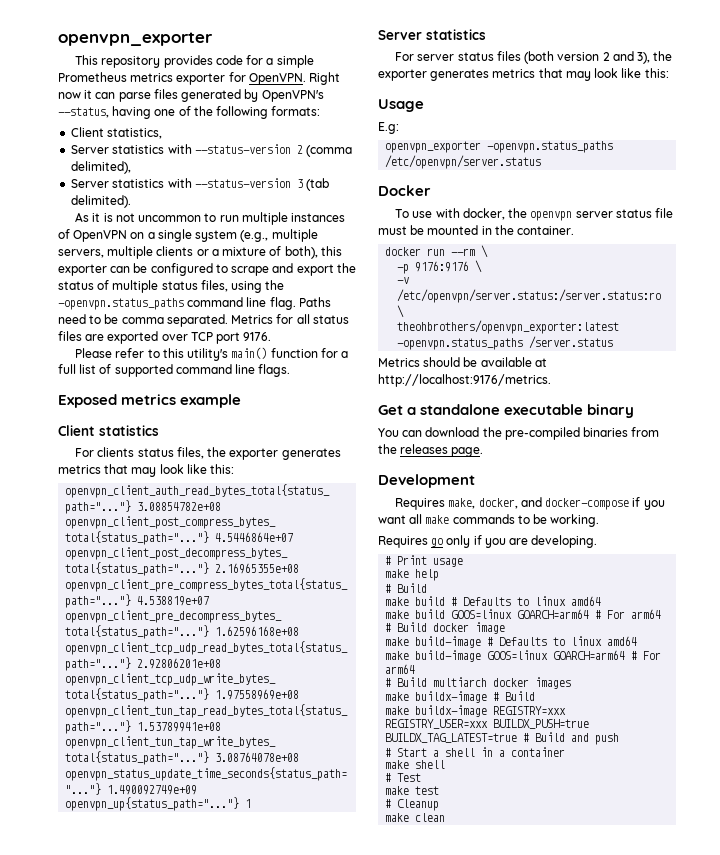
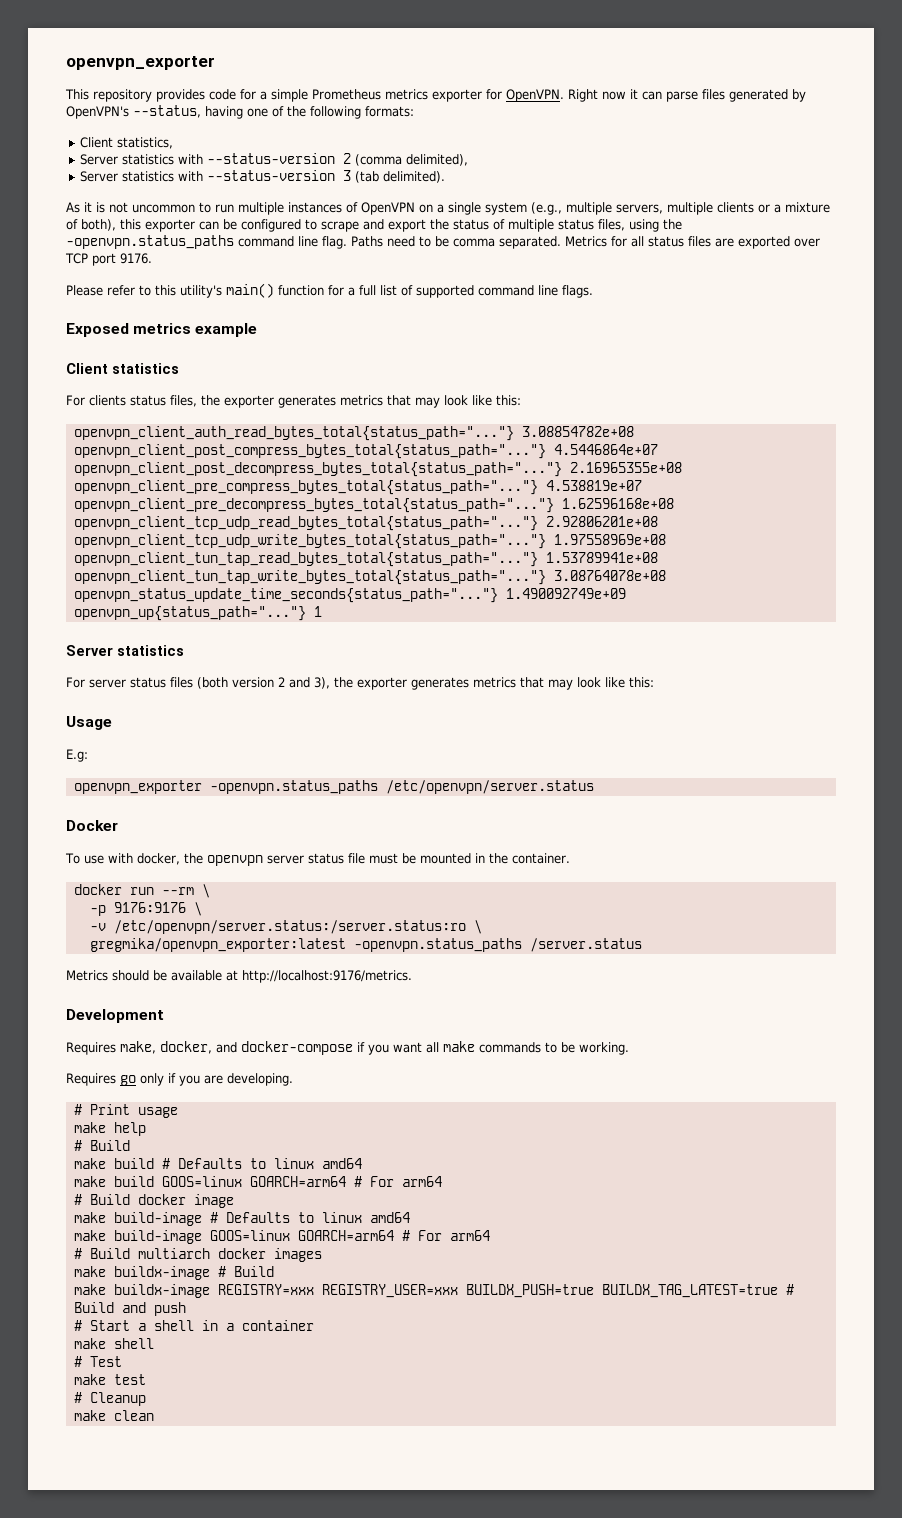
[397,320,620,334] theohbrothers/openvpn_exporter:latest -> [89,938,346,952] gregmika/openvpn_exporter:latest
[378,404,635,418] [378,427,660,440] [378,444,484,457] // Get a standalone executable binary // You can download the pre-compiled binaries from the releases page. -> (412, 976) none

